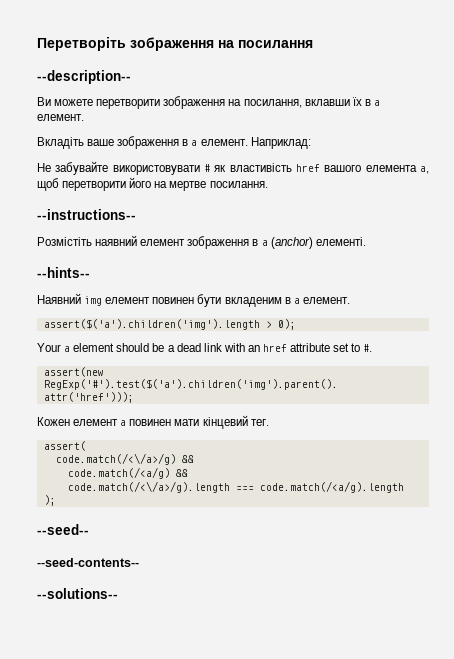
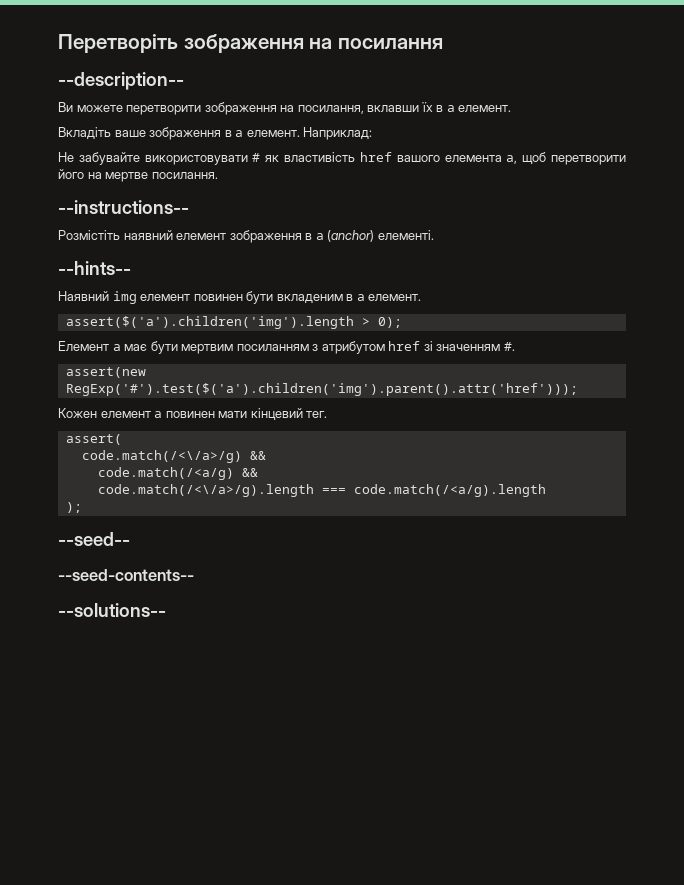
[37,343,361,352] Your a element should be a dead link with an href attribute set to -> [58,341,501,354] Елемент a має бути мертвим посиланням з атрибутом href зі значенням

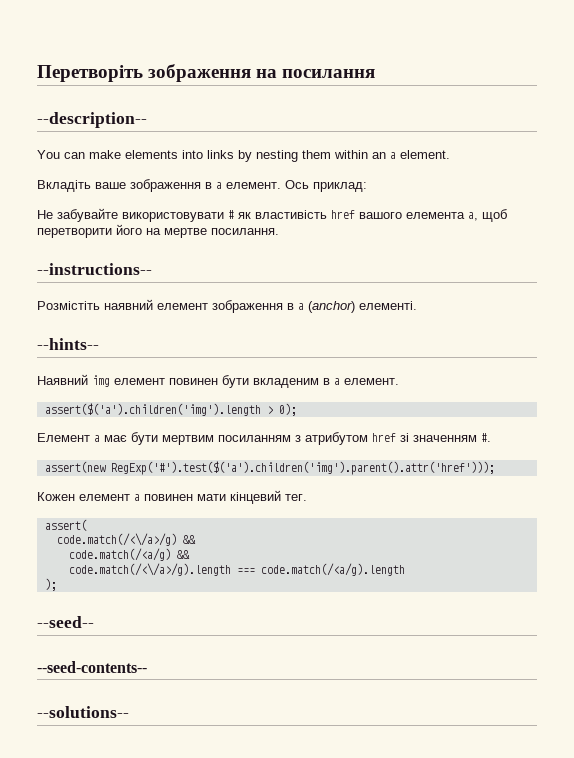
[58,102,512,115] Ви можете перетворити зображення на посилання, вклавши їх в a елемент. -> [37,150,450,162] You can make elements into links by nesting them within an a element.
[303,127,373,140] Наприклад: -> [285,180,367,192] Ось приклад:

